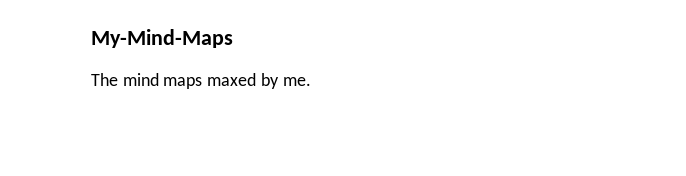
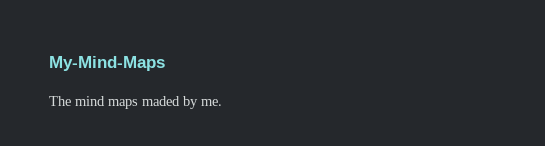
[207,73,257,86] maxed -> [142,96,180,106] maded

